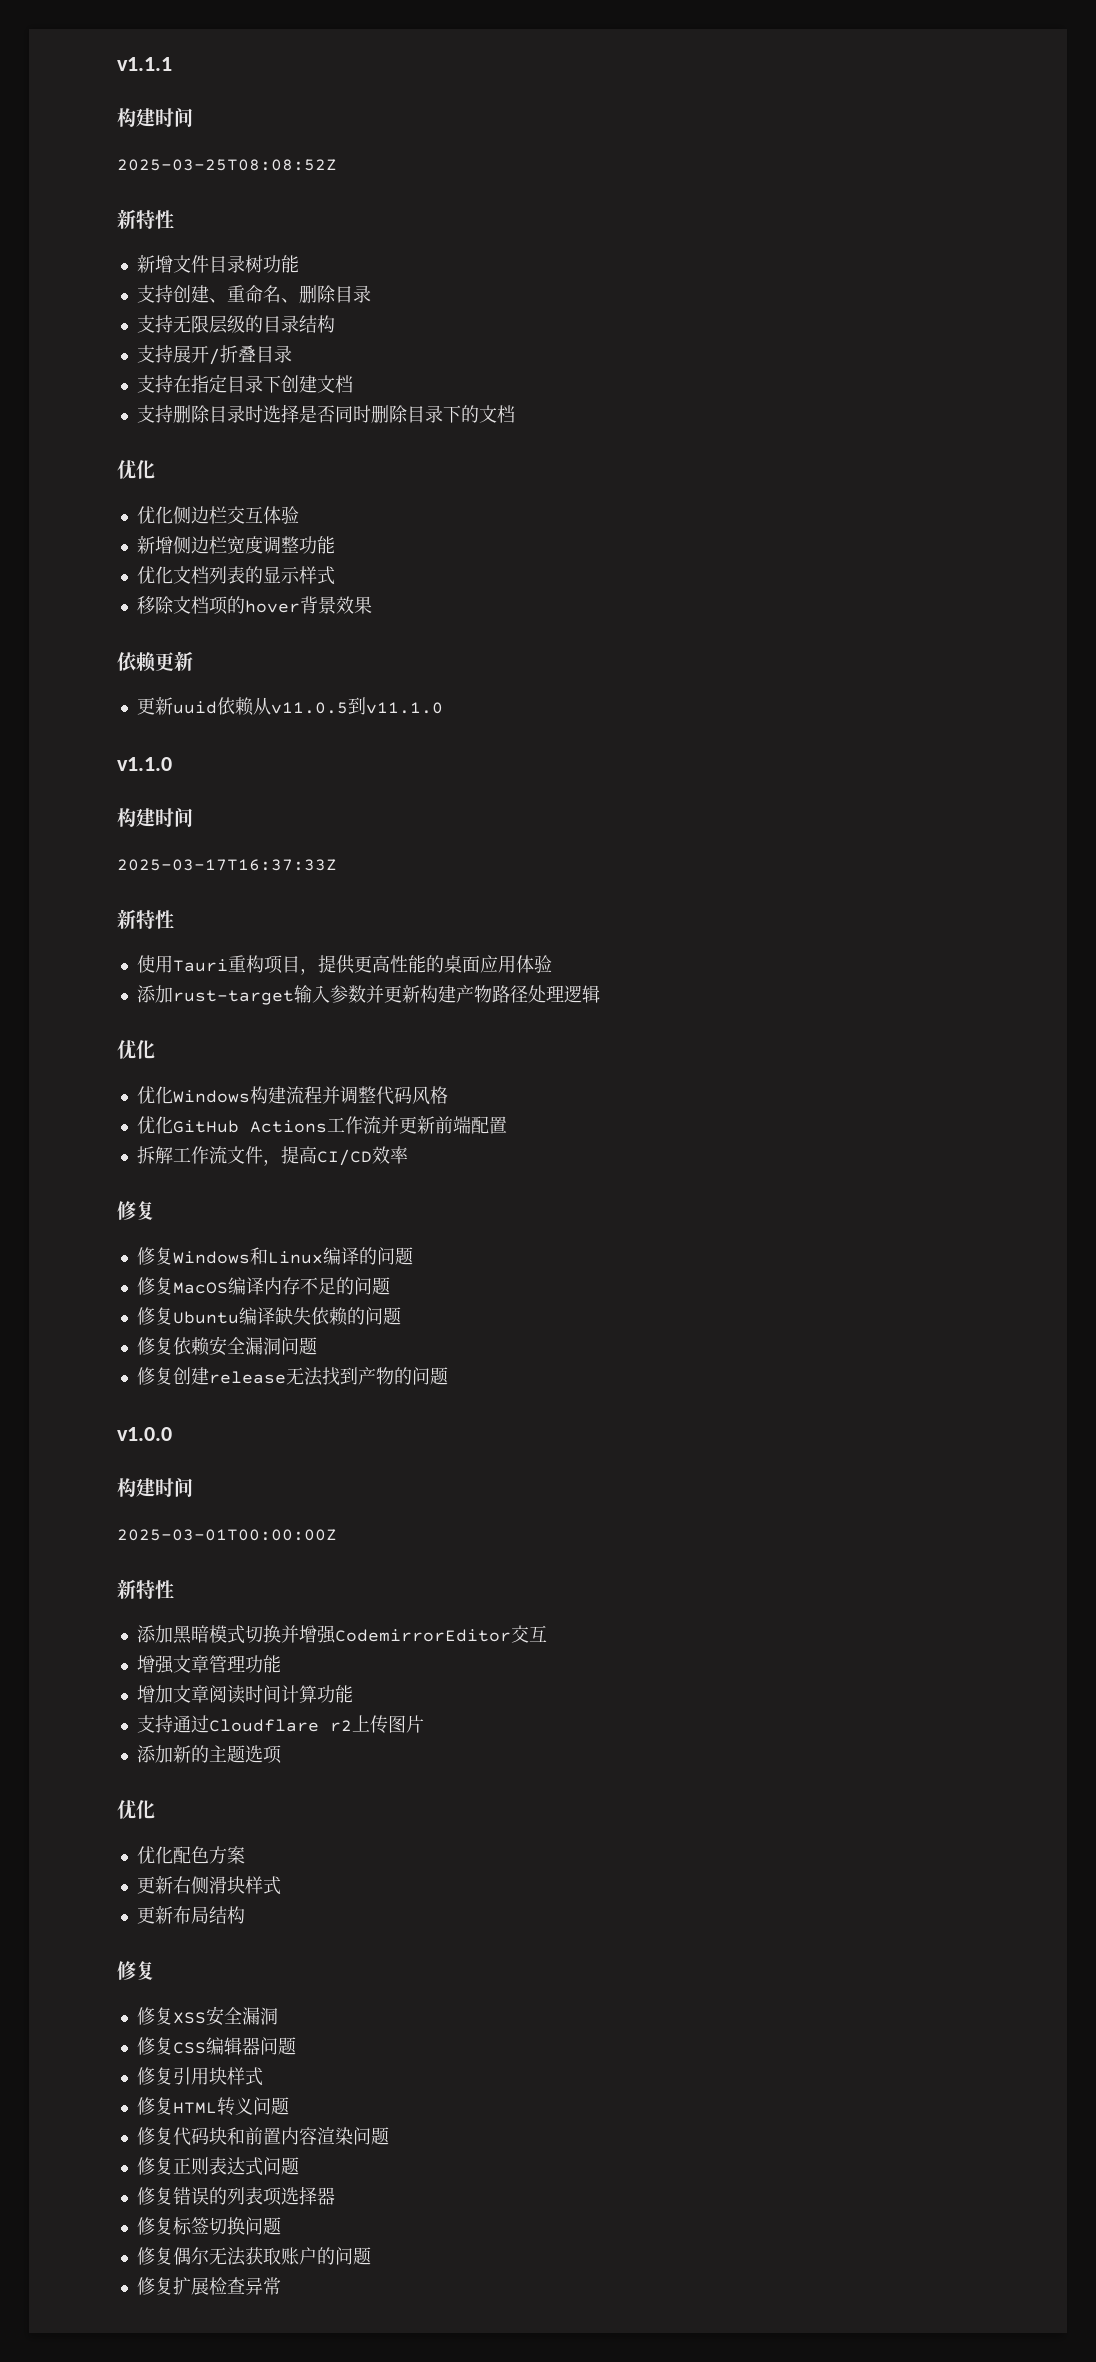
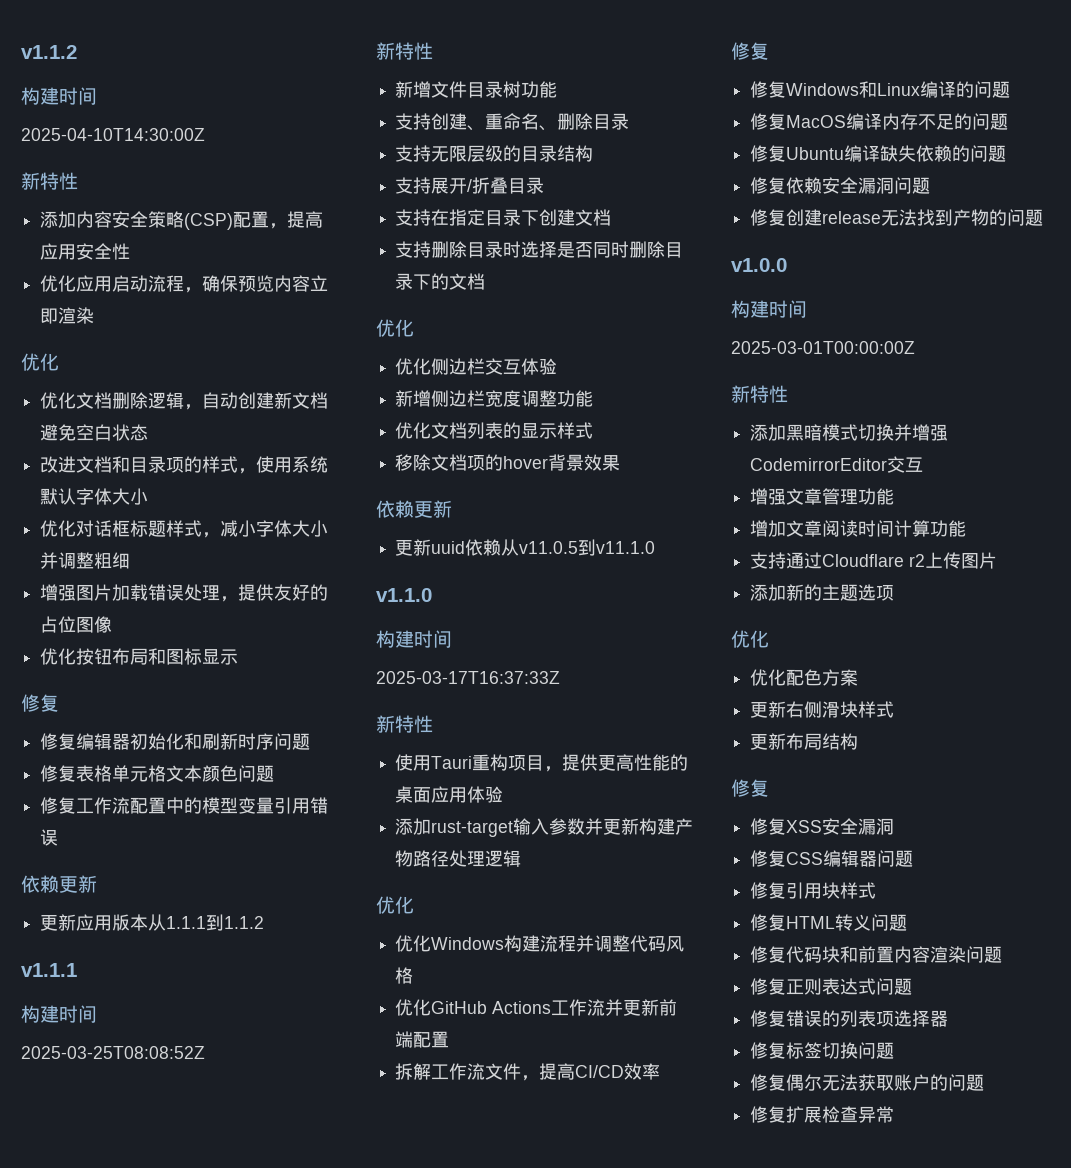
(117, 64) none -> [21,45,77,59] [21,87,97,105] [21,128,205,141] [21,172,78,190] [40,211,324,230] [40,243,131,260] [40,275,329,293] [40,307,95,324] [21,353,59,371] [40,392,329,410] [40,424,149,441] [40,456,329,474] [40,488,149,505] [40,520,329,538] [40,552,131,569] [40,584,329,602] [40,616,113,633] [40,648,239,665] [21,694,59,712] [40,733,311,750] [40,765,275,782] [40,797,329,814] [40,829,59,846] [21,875,97,893] [40,914,265,931] v1.1.2 // 构建时间 // 2025-04-10T14:30:00Z // 新特性 // 添加内容安全策略(CSP)配置，提高应用安全性 // 优化应用启动流程，确保预览内容立即渲染 // 优化 // 优化文档删除逻辑，自动创建新文档避免空白状态 // 改进文档和目录项的样式，使用系统默认字体大小 // 优化对话框标题样式，减小字体大小并调整粗细 // 增强图片加载错误处理，提供友好的占位图像 // 优化按钮布局和图标显示 // 修复 // 修复编辑器初始化和刷新时序问题 // 修复表格单元格文本颜色问题 // 修复工作流配置中的模型变量引用错误 // 依赖更新 // 更新应用版本从1.1.1到1.1.2 //

